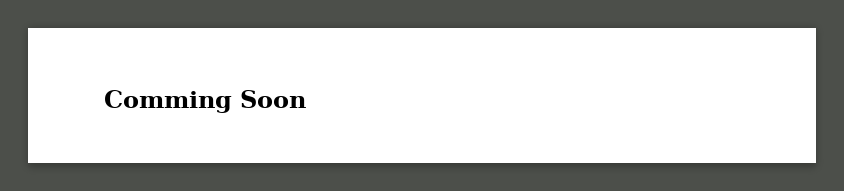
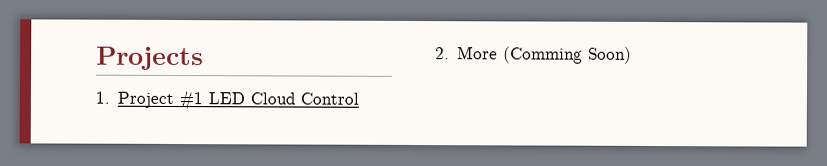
[104,90,306,113] Comming Soon -> [96,46,204,71] [95,90,360,111] [435,46,633,64] Projects // 1. Project #1 LED Cloud Control // 2. More (Comming Soon)

